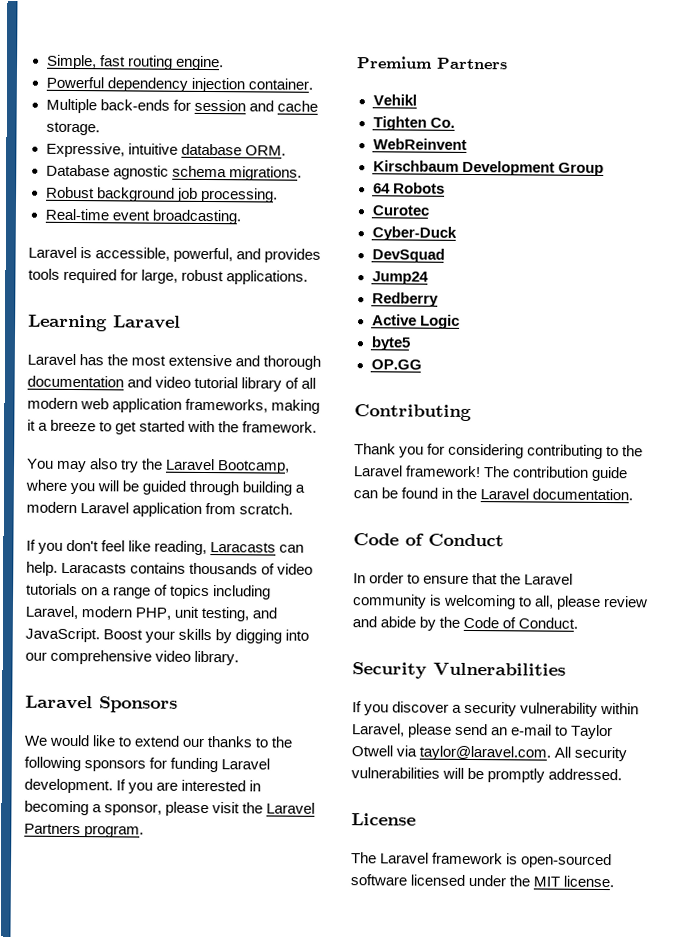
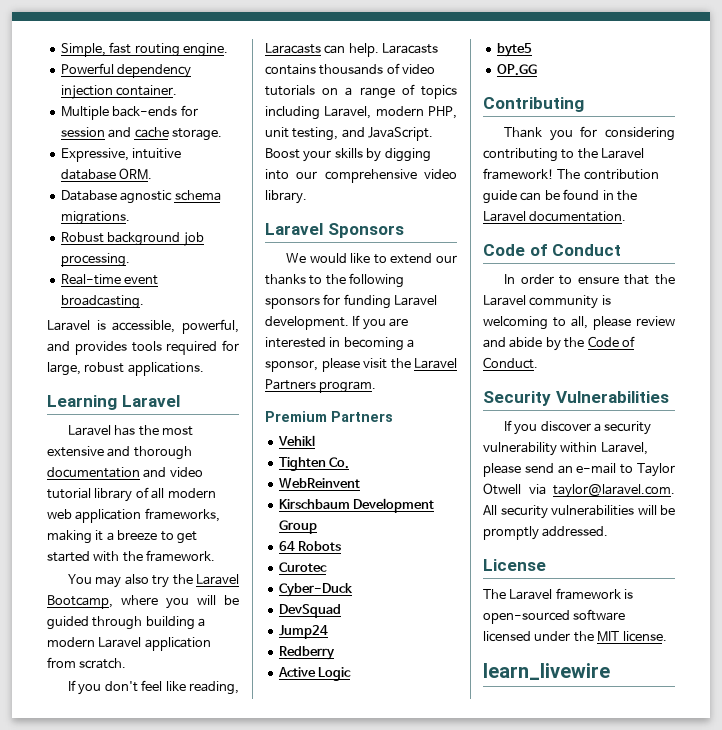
(615, 881) none -> [483,663,610,680] // learn_livewire

